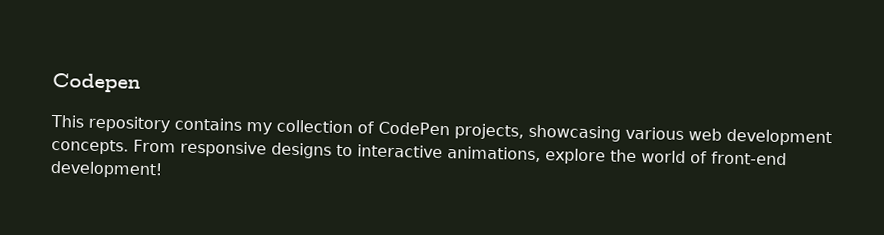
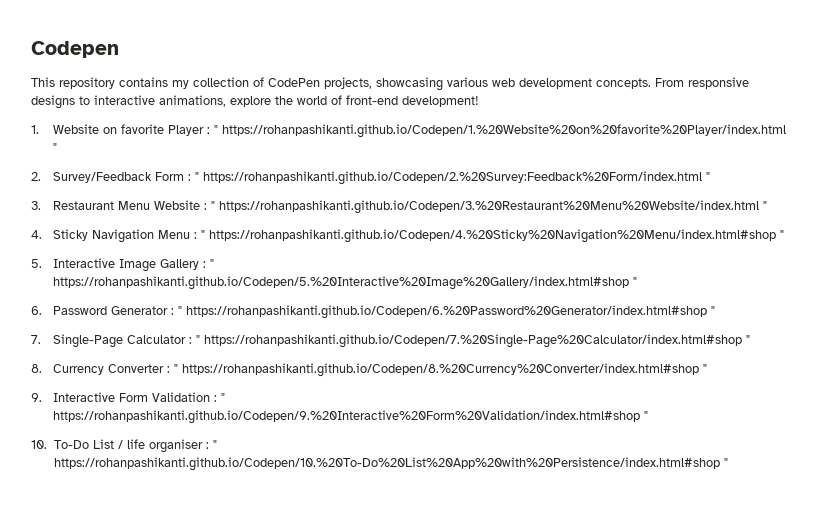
(162, 169) none -> [31,124,787,138] [53,143,58,152] [31,171,711,185] [31,200,768,214] [31,229,785,243] [31,258,215,272] [53,276,638,290] [31,305,716,319] [31,334,751,348] [31,363,708,377] [31,392,226,402] [53,410,649,424] [31,439,217,453] [53,457,728,471] // 1. Website on favorite Player : " https://rohanpashikanti.github.io/Codepen/1.%20Website%20on%20favorite%20Player/index.html " // 2. Survey/Feedback Form : " https://rohanpashikanti.github.io/Codepen/2.%20Survey:Feedback%20Form/index.html " // 3. Restaurant Menu Website : " https://rohanpashikanti.github.io/Codepen/3.%20Restaurant%20Menu%20Website/index.html " // 4. Sticky Navigation Menu : " https://rohanpashikanti.github.io/Codepen/4.%20Sticky%20Navigation%20Menu/index.html#shop " // 5. Interactive Image Gallery : " https://rohanpashikanti.github.io/Codepen/5.%20Interactive%20Image%20Gallery/index.html#shop " // 6. Password Generator : " https://rohanpashikanti.github.io/Codepen/6.%20Password%20Generator/index.html#shop " // 7. Single-Page Calculator : " https://rohanpashikanti.github.io/Codepen/7.%20Single-Page%20Calculator/index.html#shop " // 8. Currency Converter : " https://rohanpashikanti.github.io/Codepen/8.%20Currency%20Converter/index.html#shop " // 9. Interactive Form Validation : " https://rohanpashikanti.github.io/Codepen/9.%20Interactive%20Form%20Validation/index.html#shop " // 10. To-Do List / life organiser : " https://rohanpashikanti.github.io/Codepen/10.%20To-Do%20List%20App%20with%20Persistence/index.html#shop "

